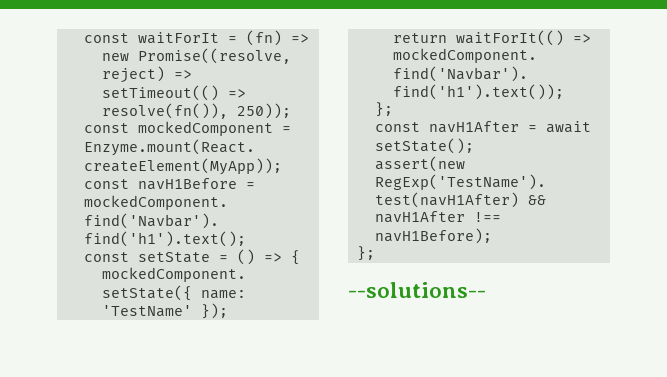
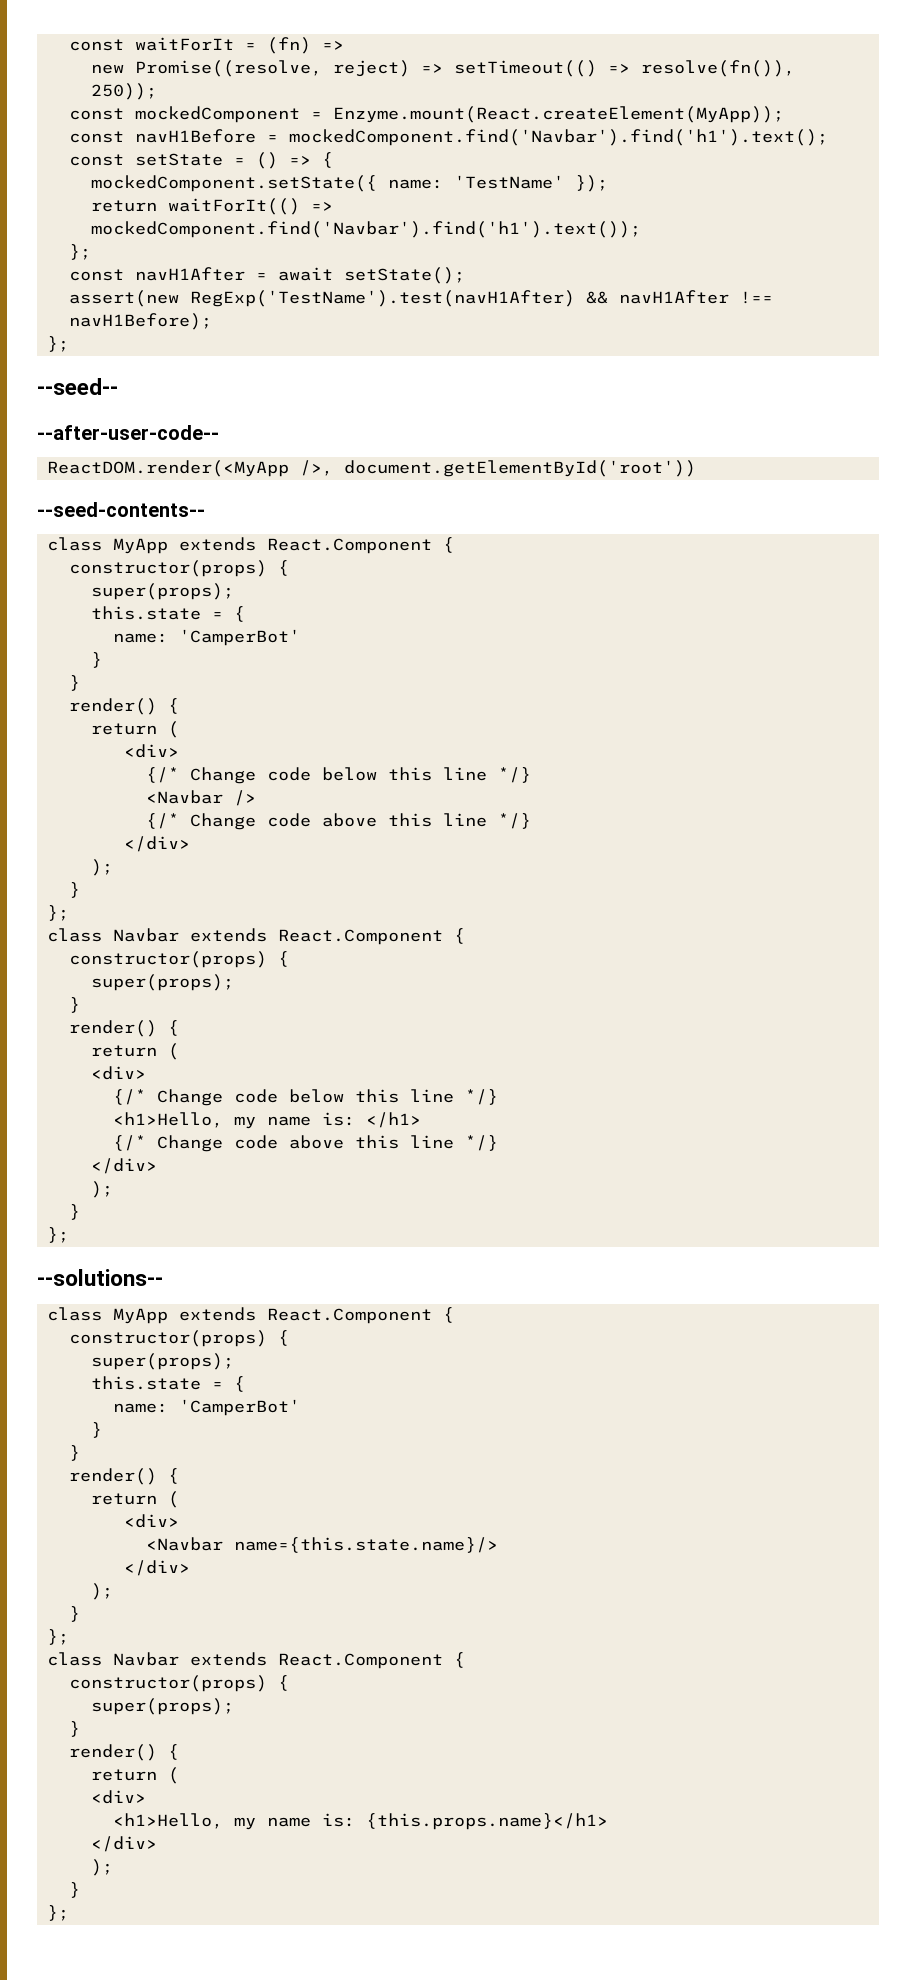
[348,282,486,298] --solutions-- -> [37,378,118,395] [37,425,219,440] [46,460,696,477] [37,502,205,517] [46,537,454,554] [68,560,289,577] [90,583,234,600] [90,606,245,622] [112,629,300,646] [90,652,102,668] [68,675,80,691] [68,698,179,715] [90,721,179,738] [123,744,179,758] [145,767,531,784] [145,790,256,806] [145,813,531,830] [123,836,190,852] [90,859,113,876] [68,882,80,898] [46,905,69,921] [46,928,465,945] [68,951,289,968] [90,974,234,991] [68,997,80,1013] [68,1020,179,1037] [90,1043,179,1060] [90,1066,146,1080] [112,1089,498,1106] [112,1112,421,1129] [112,1135,498,1152] [90,1158,157,1174] [90,1181,113,1198] [68,1204,80,1220] [46,1227,69,1243] [37,1269,163,1286] [46,1307,454,1324] [68,1330,289,1347] [90,1353,234,1370] [90,1376,245,1392] [112,1399,300,1416] [90,1422,102,1438] [68,1445,80,1461] [68,1468,179,1485] [90,1491,179,1508] [123,1514,179,1528] [145,1537,498,1553] [123,1560,190,1576] [90,1583,113,1600] [68,1606,80,1622] [46,1629,69,1645] [46,1652,465,1669] [68,1675,289,1692] [90,1698,234,1715] [68,1721,80,1737] [68,1744,179,1761] [90,1767,179,1784] [90,1790,146,1804] [112,1813,608,1830] [90,1836,157,1852] [90,1859,113,1876] [68,1882,80,1898] [46,1905,69,1921] --seed-- // --after-user-code-- // ReactDOM.render(<MyApp />, document.getElementById('root')) // --seed-contents-- // class MyApp extends React.Component { // constructor(props) { // super(props); // this.state = { // name: 'CamperBot' // } // } // render() { // return ( // <div> // {/* Change code below this line */} // <Navbar /> // {/* Change code above this line */} // </div> // ); // } // }; // class Navbar extends React.Component { // constructor(props) { // super(props); // } // render() { // return ( // <div> // {/* Change code below this line */} // <h1>Hello, my name is: </h1> // {/* Change code above this line */} // </div> // ); // } // }; // --solutions-- // class MyApp extends React.Component { // constructor(props) { // super(props); // this.state = { // name: 'CamperBot' // } // } // render() { // return ( // <div> // <Navbar name={this.state.name}/> // </div> // ); // } // }; // class Navbar extends React.Component { // constructor(props) { // super(props); // } // render() { // return ( // <div> // <h1>Hello, my name is: {this.props.name}</h1> // </div> // ); // } // };

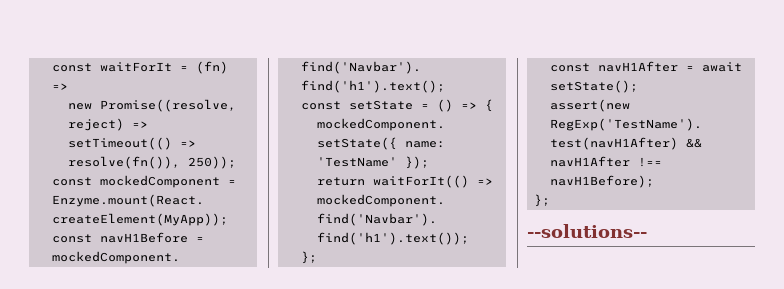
[37,378,118,395] [37,425,219,440] [46,460,696,477] [37,502,205,517] [46,537,454,554] [68,560,289,577] [90,583,234,600] [90,606,245,622] [112,629,300,646] [90,652,102,668] [68,675,80,691] [68,698,179,715] [90,721,179,738] [123,744,179,758] [145,767,531,784] [145,790,256,806] [145,813,531,830] [123,836,190,852] [90,859,113,876] [68,882,80,898] [46,905,69,921] [46,928,465,945] [68,951,289,968] [90,974,234,991] [68,997,80,1013] [68,1020,179,1037] [90,1043,179,1060] [90,1066,146,1080] [112,1089,498,1106] [112,1112,421,1129] [112,1135,498,1152] [90,1158,157,1174] [90,1181,113,1198] [68,1204,80,1220] [46,1227,69,1243] [37,1269,163,1286] [46,1307,454,1324] [68,1330,289,1347] [90,1353,234,1370] [90,1376,245,1392] [112,1399,300,1416] [90,1422,102,1438] [68,1445,80,1461] [68,1468,179,1485] [90,1491,179,1508] [123,1514,179,1528] [145,1537,498,1553] [123,1560,190,1576] [90,1583,113,1600] [68,1606,80,1622] [46,1629,69,1645] [46,1652,465,1669] [68,1675,289,1692] [90,1698,234,1715] [68,1721,80,1737] [68,1744,179,1761] [90,1767,179,1784] [90,1790,146,1804] [112,1813,608,1830] [90,1836,157,1852] [90,1859,113,1876] [68,1882,80,1898] [46,1905,69,1921] --seed-- // --after-user-code-- // ReactDOM.render(<MyApp />, document.getElementById('root')) // --seed-contents-- // class MyApp extends React.Component { // constructor(props) { // super(props); // this.state = { // name: 'CamperBot' // } // } // render() { // return ( // <div> // {/* Change code below this line */} // <Navbar /> // {/* Change code above this line */} // </div> // ); // } // }; // class Navbar extends React.Component { // constructor(props) { // super(props); // } // render() { // return ( // <div> // {/* Change code below this line */} // <h1>Hello, my name is: </h1> // {/* Change code above this line */} // </div> // ); // } // }; // --solutions-- // class MyApp extends React.Component { // constructor(props) { // super(props); // this.state = { // name: 'CamperBot' // } // } // render() { // return ( // <div> // <Navbar name={this.state.name}/> // </div> // ); // } // }; // class Navbar extends React.Component { // constructor(props) { // super(props); // } // render() { // return ( // <div> // <h1>Hello, my name is: {this.props.name}</h1> // </div> // ); // } // }; -> [527,224,647,238] --solutions--

